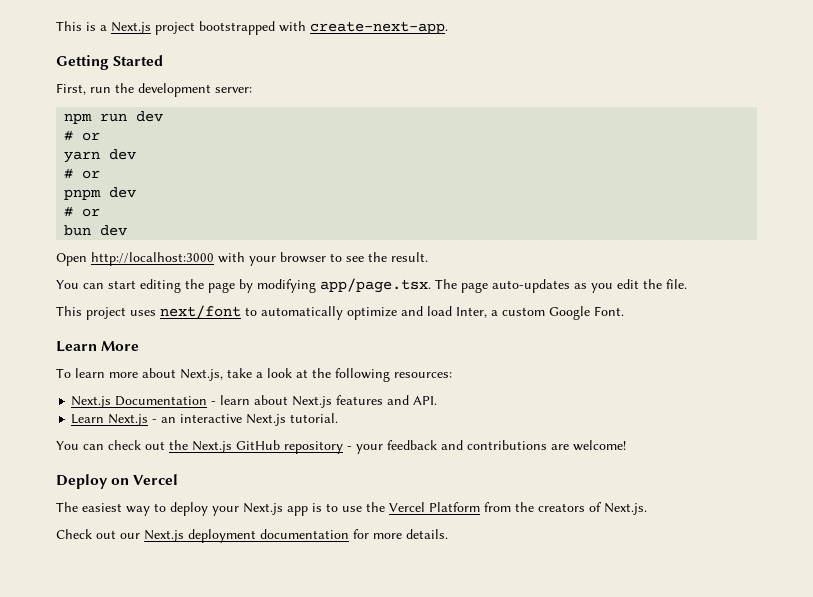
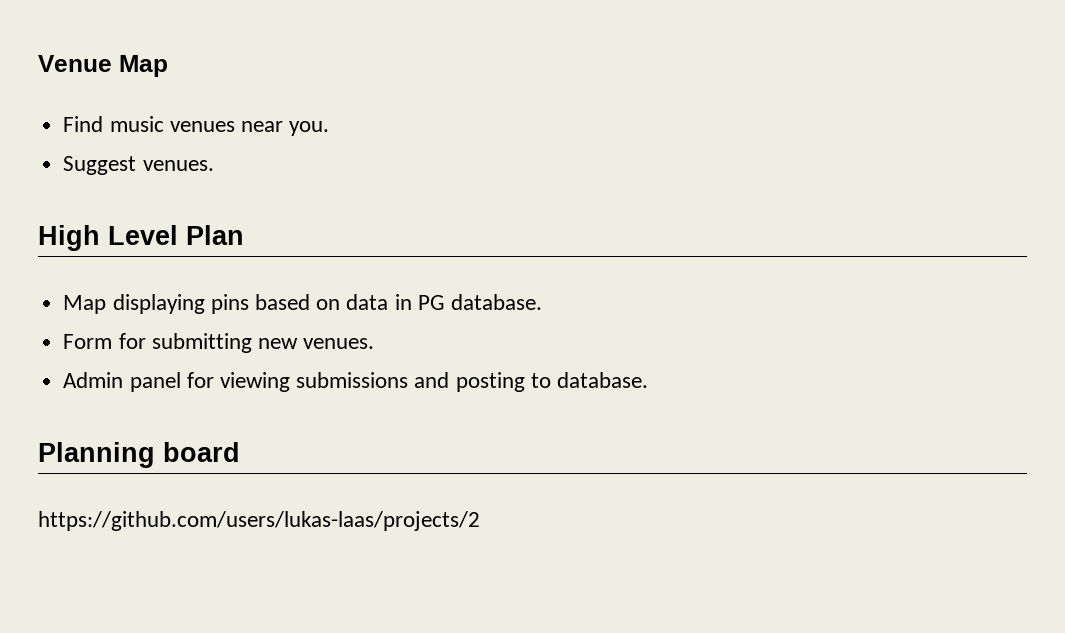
[56,21,448,35] [56,55,164,70] [56,83,252,97] [64,111,164,124] [64,130,101,141] [64,149,137,163] [64,168,101,179] [64,187,137,200] [64,206,101,217] [64,225,128,236] [56,252,428,266] [56,278,687,293] [56,305,624,320] [56,341,140,352] [56,368,452,382] [71,395,438,408] [71,413,339,426] [56,440,626,454] [56,474,179,489] [56,502,647,516] [56,529,448,543] This is a Next.js project bootstrapped with create-next-app. // Getting Started // First, run the development server: // npm run dev // # or // yarn dev // # or // pnpm dev // # or // bun dev // Open http://localhost:3000 with your browser to see the result. // You can start editing the page by modifying app/page.tsx. The page auto-updates as you edit the file. // This project uses next/font to automatically optimize and load Inter, a custom Google Font. // Learn More // To learn more about Next.js, take a look at the following resources: // Next.js Documentation - learn about Next.js features and API. // Learn Next.js - an interactive Next.js tutorial. // You can check out the Next.js GitHub repository - your feedback and contributions are welcome! // Deploy on Vercel // The easiest way to deploy your Next.js app is to use the Vercel Platform from the creators of Next.js. // Check out our Next.js deployment documentation for more details. -> [38,55,168,77] [63,116,330,136] [63,156,214,175] [38,225,244,251] [63,294,542,314] [63,333,375,353] [63,372,648,392] [38,442,240,468] [38,511,480,531] Venue Map // Find music venues near you. // Suggest venues. // High Level Plan // Map displaying pins based on data in PG database. // Form for submitting new venues. // Admin panel for viewing submissions and posting to database. // Planning board // https://github.com/users/lukas-laas/projects/2

